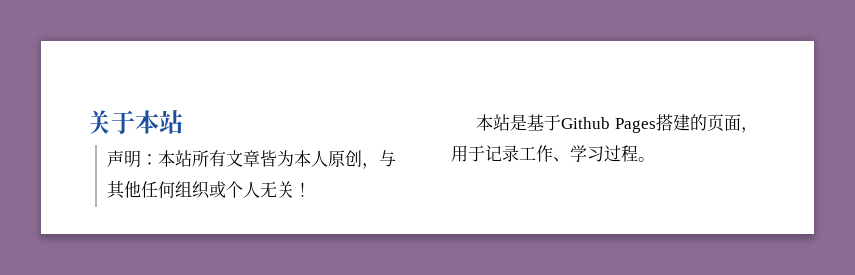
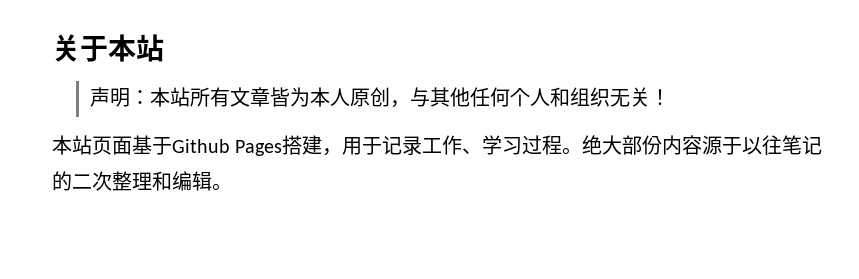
[174,181,260,199] 组织或个人 -> [510,87,611,107] 个人和组织
[510,114,528,131] 是 -> [92,136,132,155] 页面
[689,114,741,132] 的页面 -> (323, 145) none
(655, 159) none -> [582,135,823,155] [52,171,232,191] 绝大部份内容源于以往笔记的二次整理和编辑。

